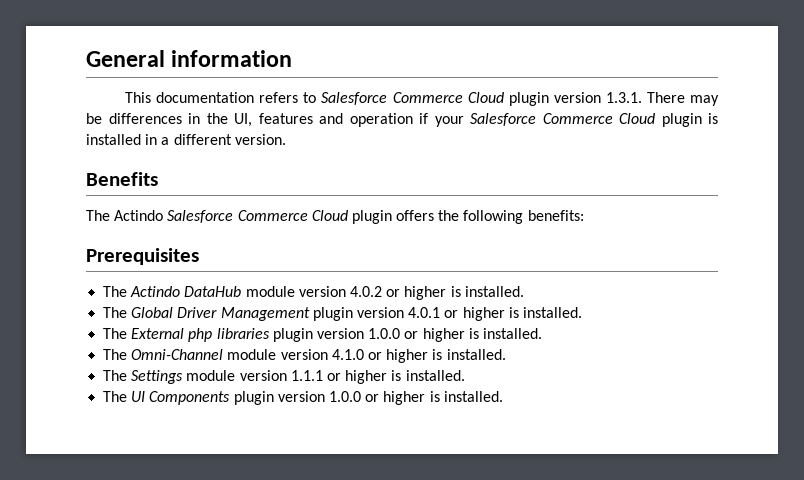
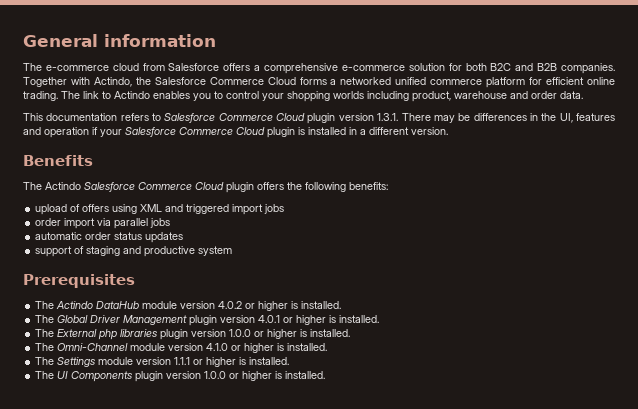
(293, 58) none -> [23,63,616,74] [23,77,615,88] [23,91,583,102] // The e-commerce cloud from Salesforce offers a comprehensive e-commerce solution for both B2C and B2B companies. Together with Actindo, the Salesforce Commerce Cloud forms a networked unified commerce platform for efficient online trading. The link to Actindo enables you to control your shopping worlds including product, warehouse and order data.
(584, 215) none -> [35,204,285,215] [35,218,171,229] [35,232,184,243] [35,246,233,257] // upload of offers using XML and triggered import jobs // order import via parallel jobs // automatic order status updates // support of staging and productive system

